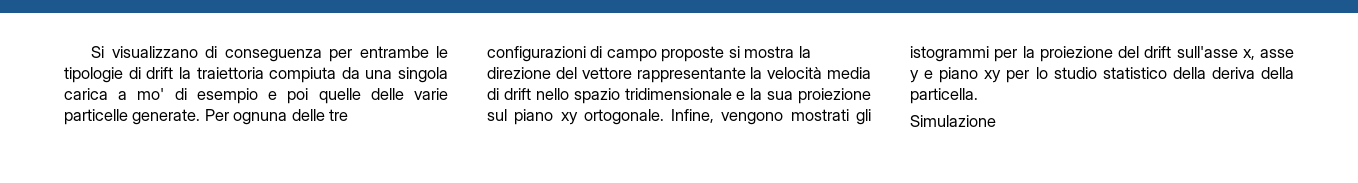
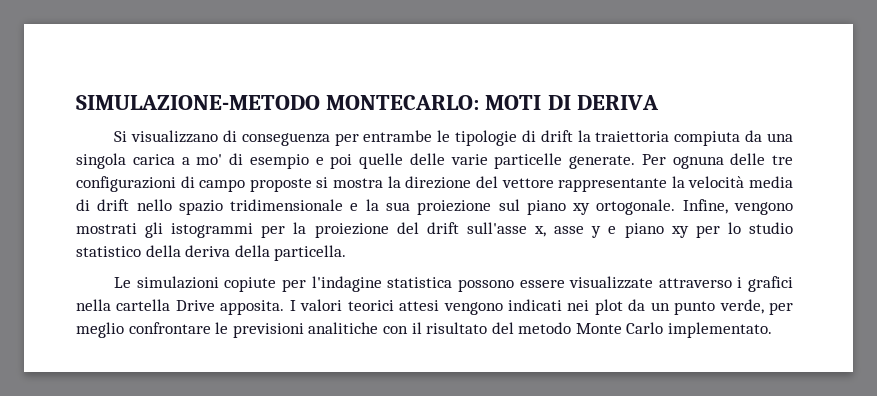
(91, 52) none -> [76,95,659,110] SIMULAZIONE-METODO MONTECARLO: MOTI DI DERIVA //
[910,115,996,127] Simulazione -> [114,276,794,292] [76,299,793,315] [76,322,773,338] Le simulazioni copiute per l'indagine statistica possono essere visualizzate attraverso i grafici nella cartella Drive apposita. I valori teorici attesi vengono indicati nei plot da un punto verde, per meglio confrontare le previsioni analitiche con il risultato del metodo Monte Carlo implementato.

